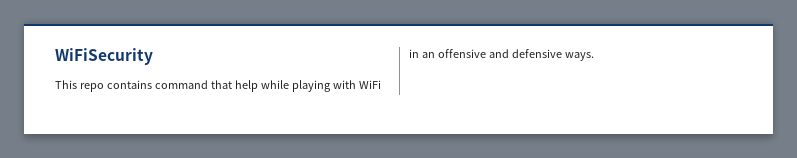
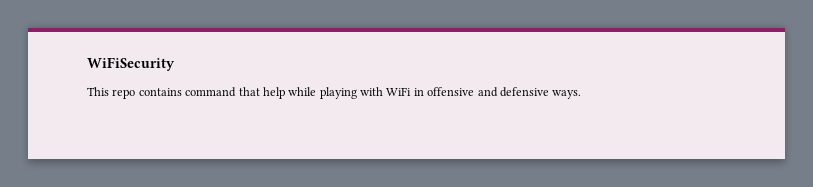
[421,52,435,58] an -> (424, 92) none

